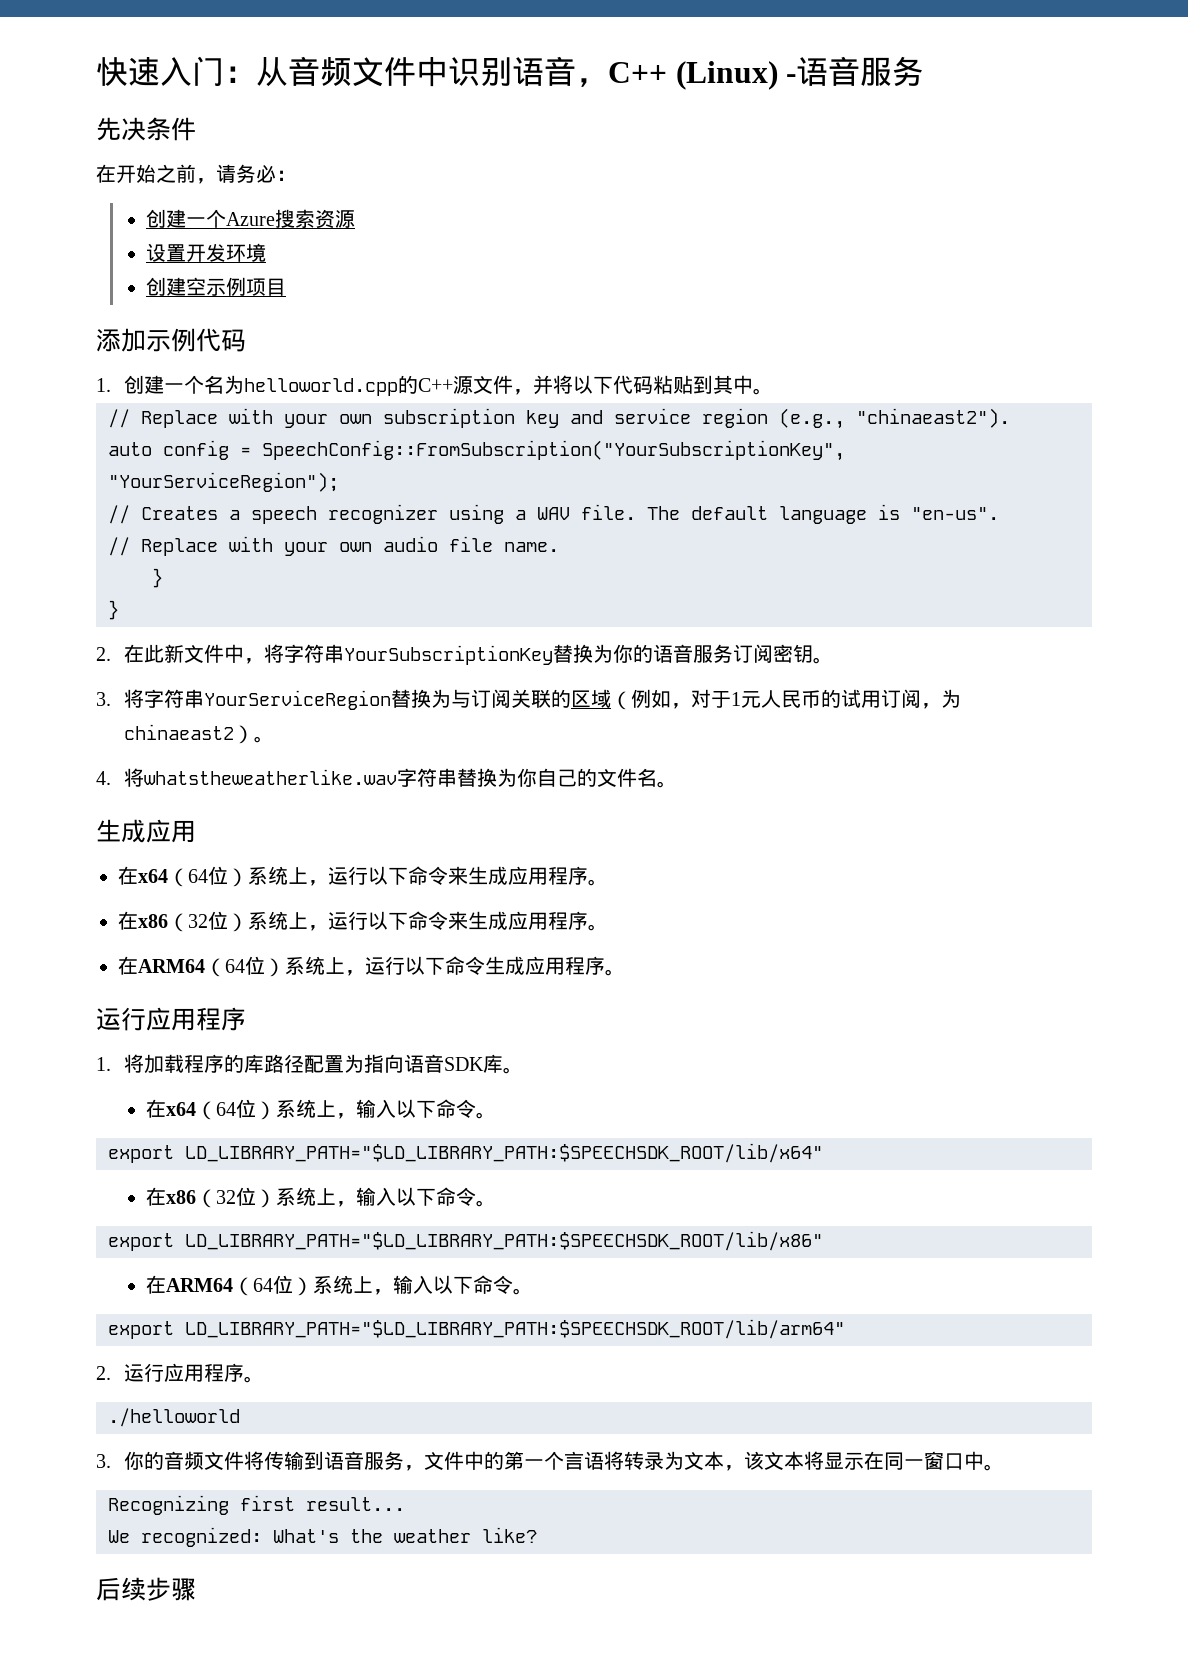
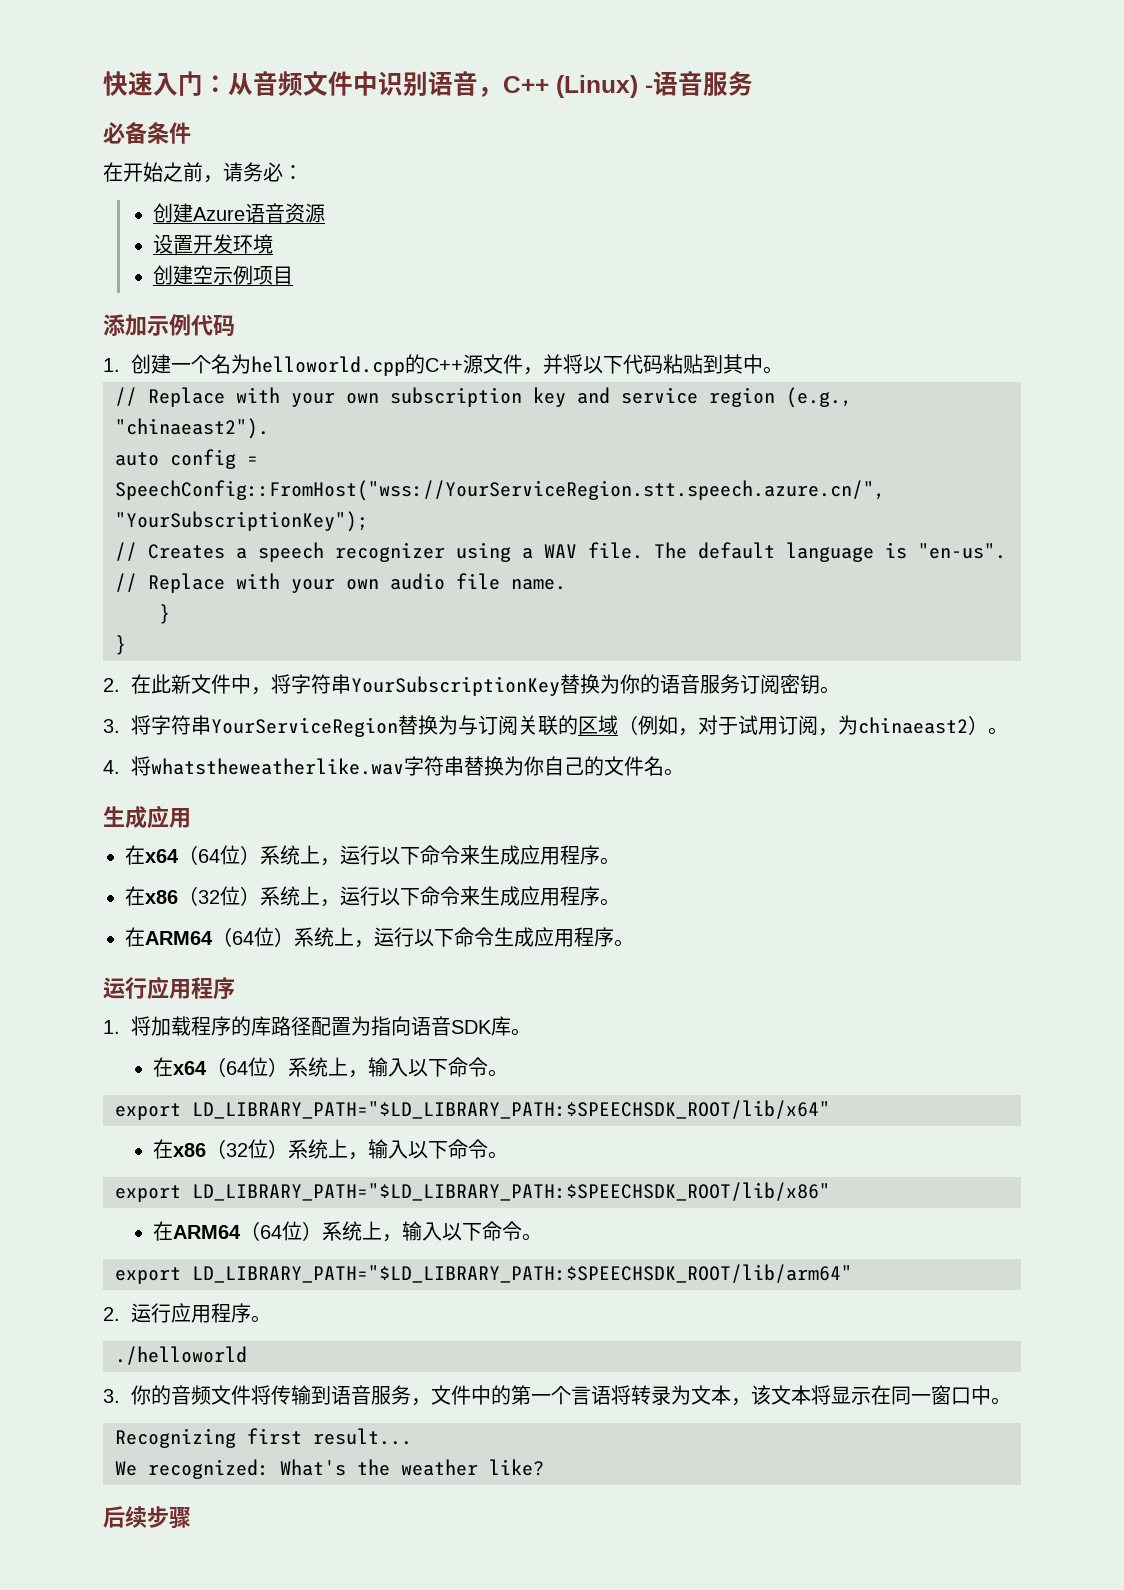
[96,117,146,141] 先决 -> [103,122,147,144] 必备
[185,209,315,228] 一个Azure搜索 -> [192,203,285,223] Azure语音
[262,440,845,461] [108,472,339,492] SpeechConfig::FromSubscription("YourSubscriptionKey", "YourServiceRegion"); -> [115,480,885,501] [115,511,368,532] SpeechConfig::FromHost("wss://YourServiceRegion.stt.speech.azure.cn/", "YourSubscriptionKey");
[730,689,841,708] 1元人民币的 -> (738, 726) none

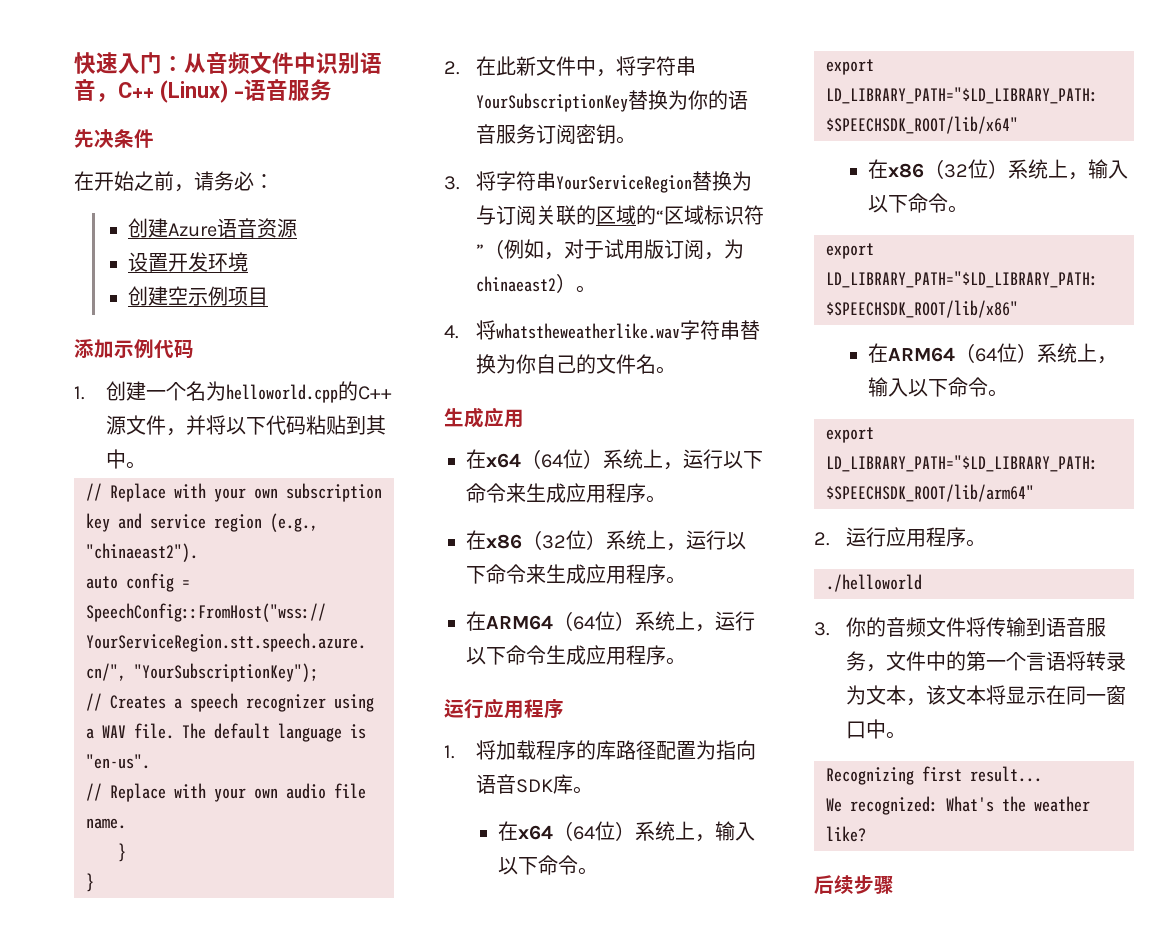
[103,122,147,144] 必备 -> [74,129,114,148] 先决
(618, 725) none -> [635,205,764,225] [475,244,484,257] 的“区域标识符”
(778, 726) none -> [643,239,664,259] 版

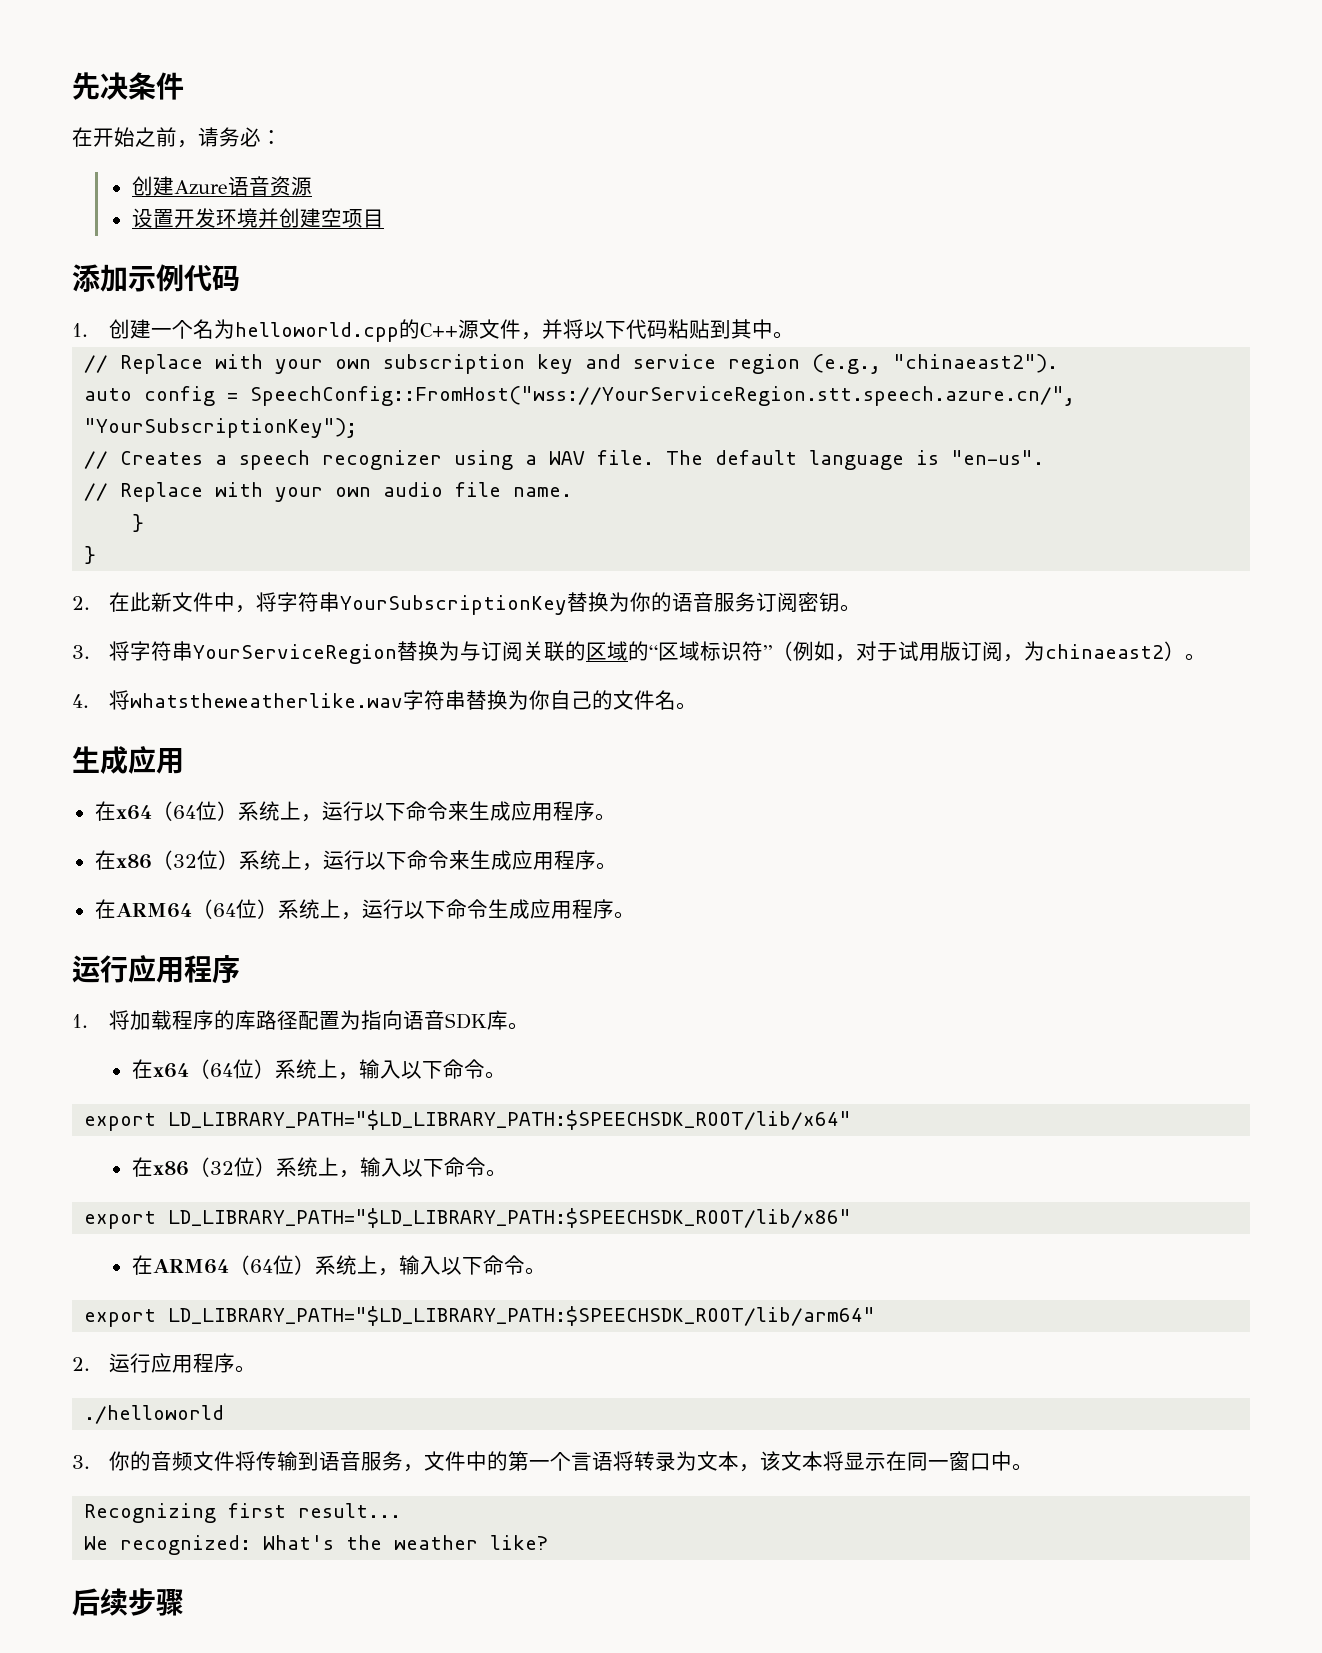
[74,52,382,74] [74,79,332,103] 快速入门：从音频文件中识别语音，C++ (Linux) -语音服务 // -> (72, 86) none
[127,286,228,306] // 创建空示例 -> [257,208,342,228] 并创建空

